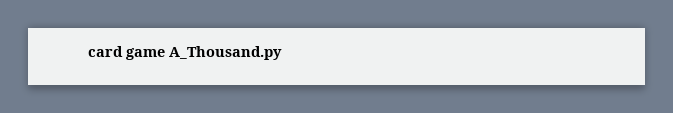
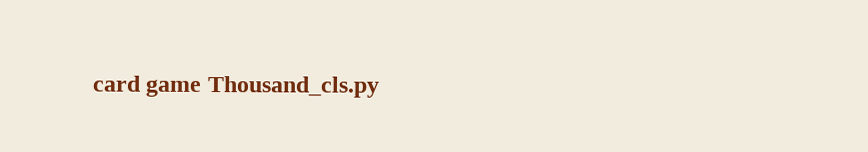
[169,46,282,60] A_Thousand.py -> [206,76,379,98] Thousand_cls.py

